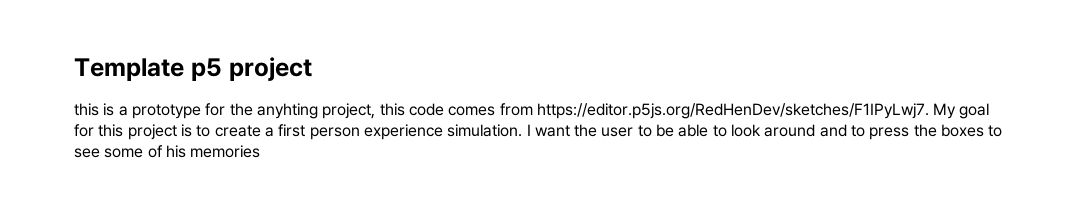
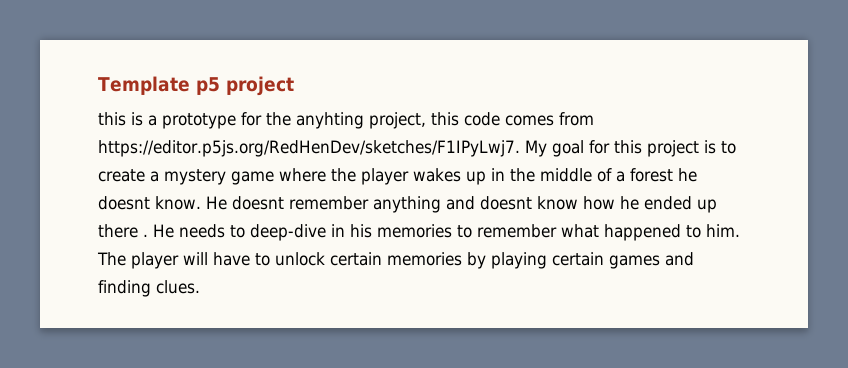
[278,124,1003,140] [74,145,261,158] first person experience simulation. I want the user to be able to look around and to press the boxes to see some of his memories -> [164,168,697,185] [98,196,717,213] [98,224,740,241] [97,252,694,269] [98,280,200,297] mystery game where the player wakes up in the middle of a forest he doesnt know. He doesnt remember anything and doesnt know how he ended up there . He needs to deep-dive in his memories to remember what happened to him. The player will have to unlock certain memories by playing certain games and finding clues.

